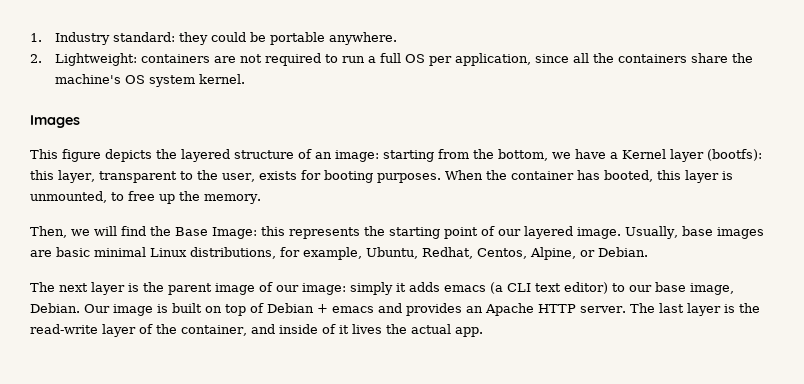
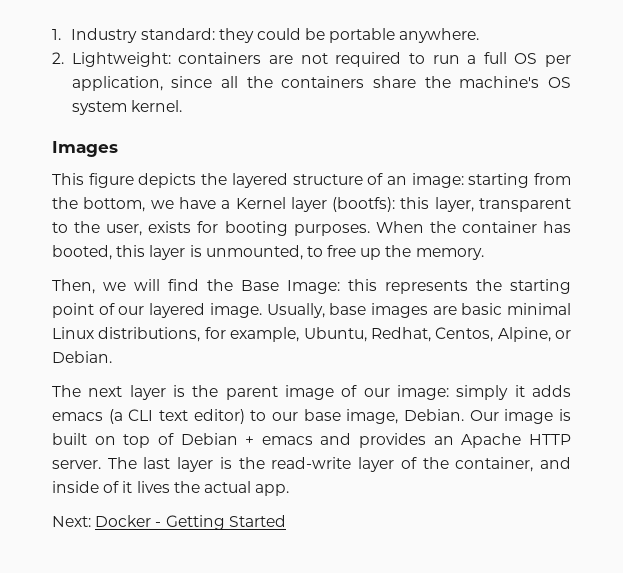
(483, 332) none -> [52,515,286,530] // Next: Docker - Getting Started

